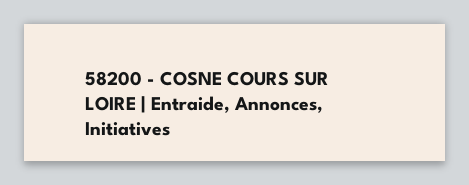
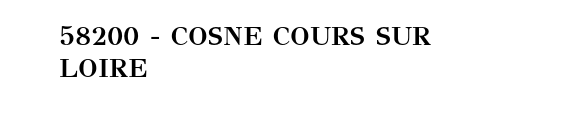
[141,96,323,113] [85,122,170,136] | Entraide, Annonces, Initiatives -> (147, 68) none

